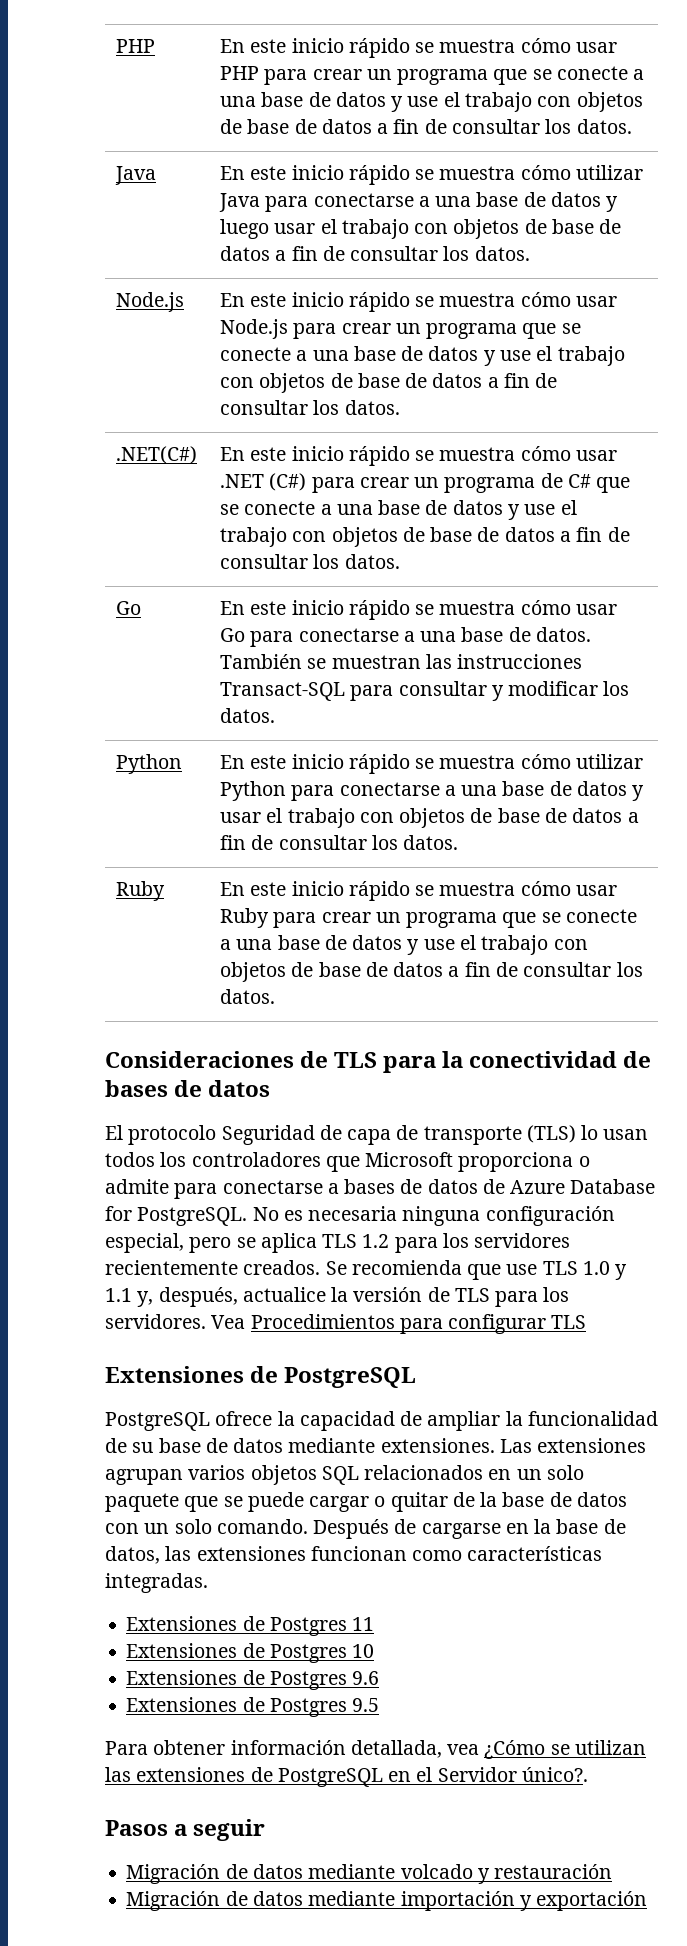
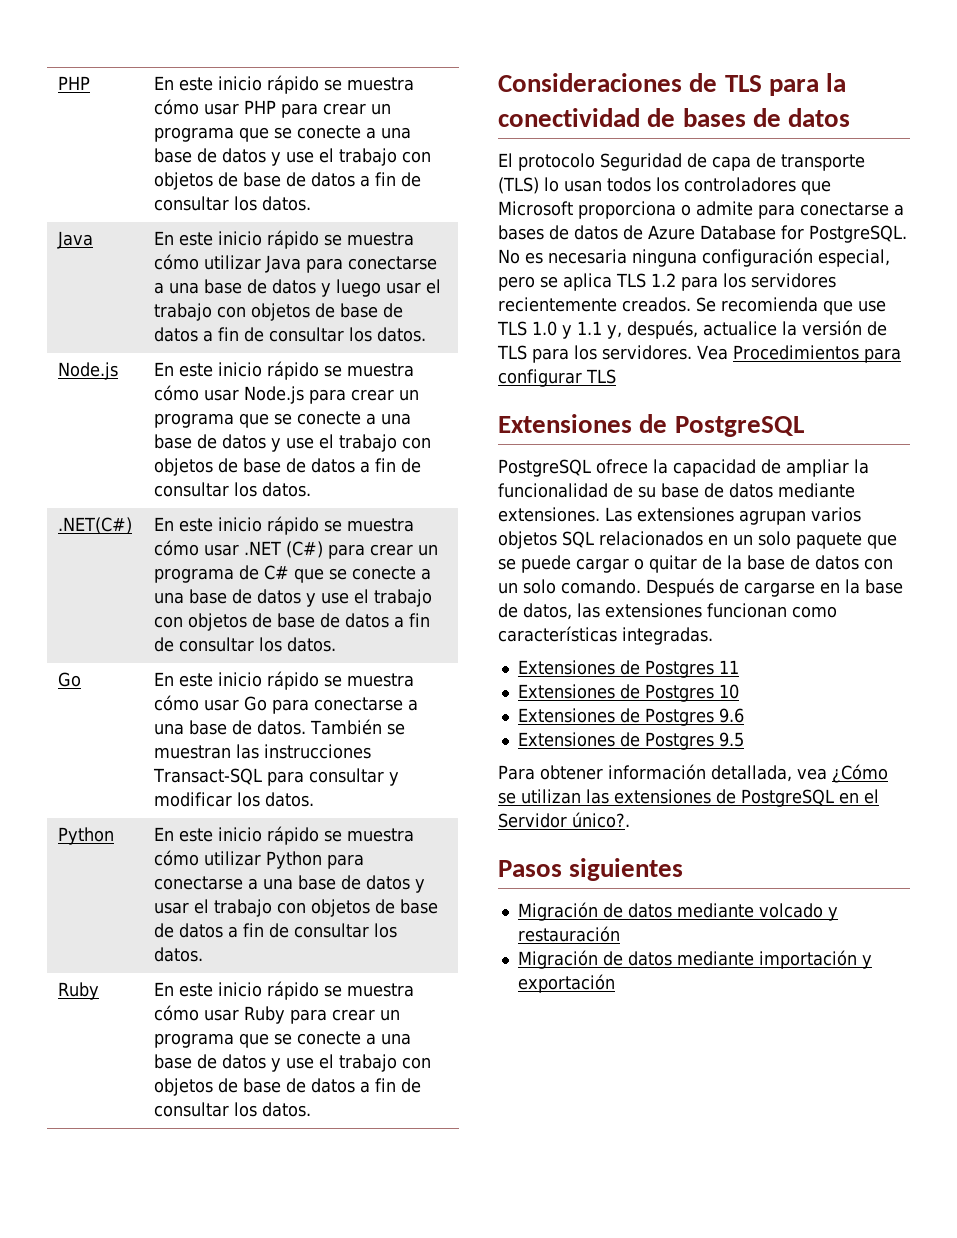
[174,1819,266,1841] a seguir -> [569,858,684,881] siguientes

